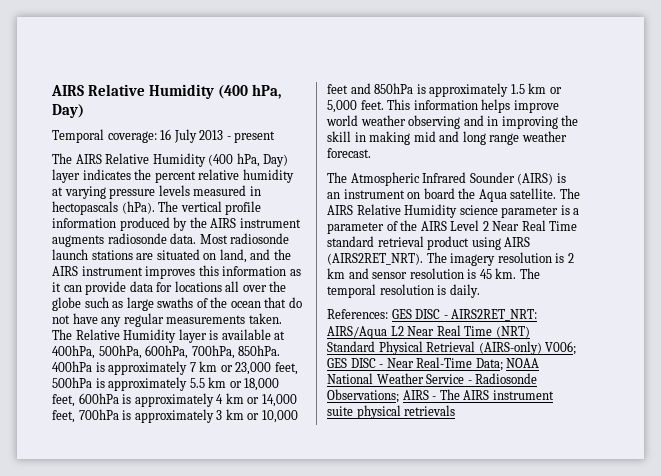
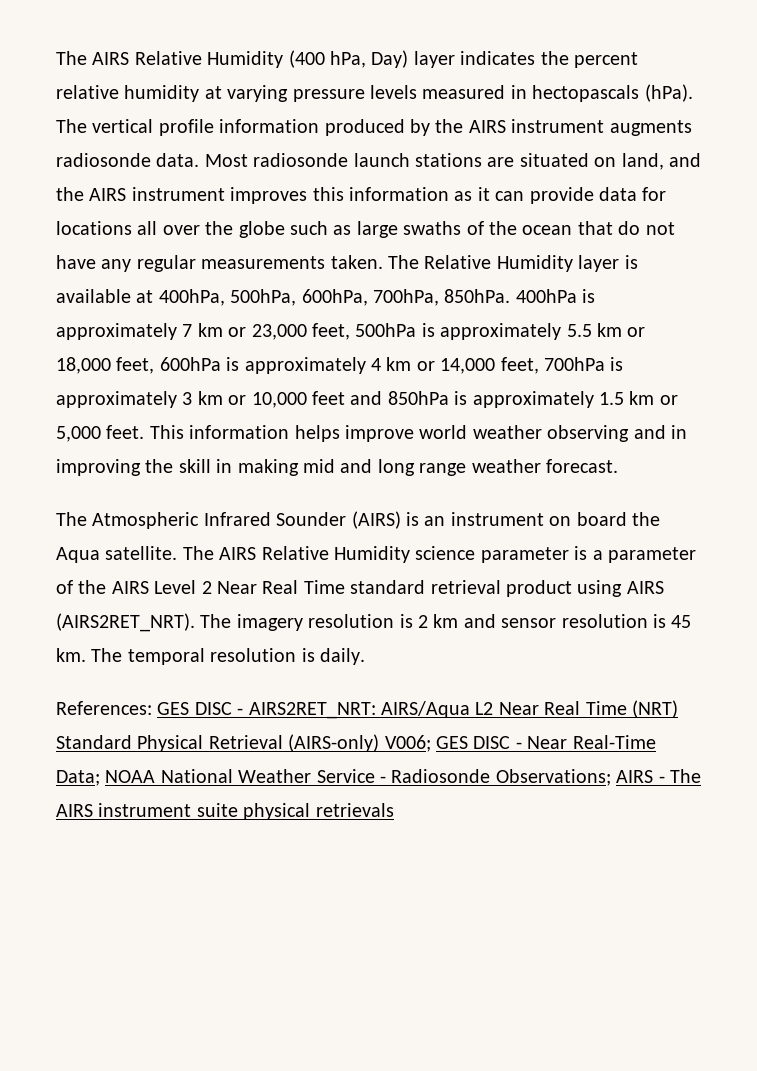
[51,84,282,99] [52,104,84,118] [52,129,276,143] AIRS Relative Humidity (400 hPa, Day) // Temporal coverage: 16 July 2013 - present // -> (56, 58) none

